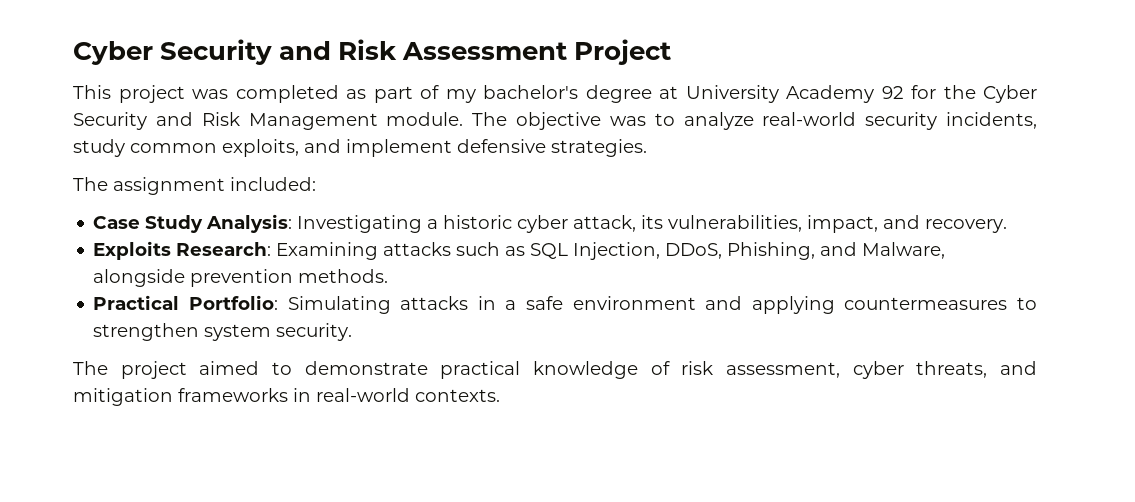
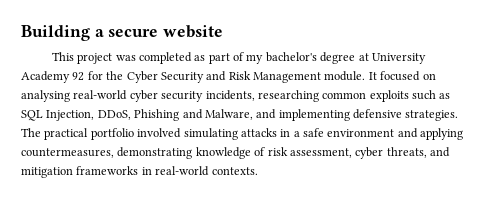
[73,39,672,65] Cyber Security and Risk Assessment Project -> [21,25,224,41] Building a secure website
[472,112,1038,130] [73,139,647,157] [73,177,316,195] [93,214,1008,233] [93,241,452,260] The objective was to analyze real-world security incidents, study common exploits, and implement defensive strategies. // The assignment included: // Case Study Analysis: Investigating a historic cyber attack, its vulnerabilities, impact, and recovery. // Exploits Research: Examining attacks -> [368,71,436,81] [21,90,409,102] It focused on analysing real-world cyber security incidents, researching common exploits
[727,242,816,260] Phishing, -> [134,109,180,121] Phishing
[93,269,389,287] [93,295,391,314] alongside prevention methods. // Practical Portfolio: Simulating -> [256,109,459,121] [21,128,238,140] and implementing defensive strategies. The practical portfolio involved simulating
[844,297,1037,310] [93,323,353,341] [73,361,521,379] countermeasures to strengthen system security. // The project aimed to demonstrate practical -> [21,147,193,159] countermeasures, demonstrating

